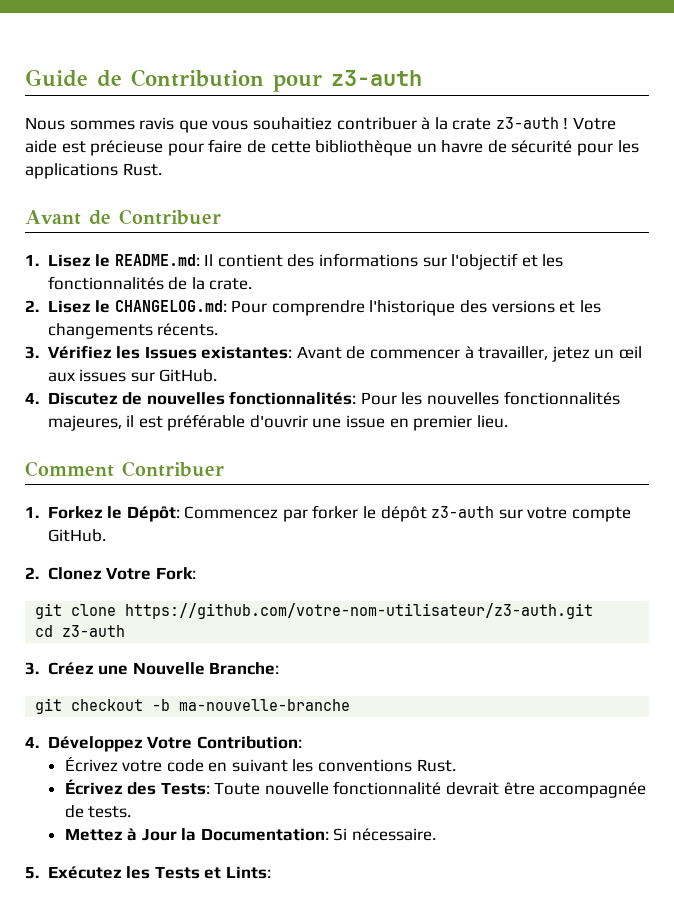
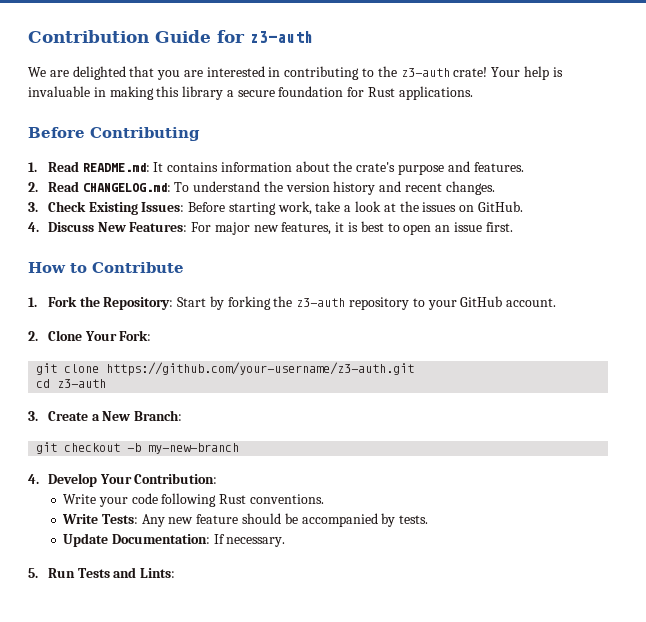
[25,69,422,92] [25,117,617,133] [25,139,639,156] [25,163,162,179] [25,209,221,225] [25,253,564,270] [47,276,253,290] [25,300,601,316] [47,323,219,339] [25,345,642,362] [47,369,218,382] [25,391,620,405] [47,414,508,431] [25,461,224,477] [25,505,631,522] [47,529,106,542] [25,567,152,580] Guide de Contribution pour z3-auth // Nous sommes ravis que vous souhaitiez contribuer à la crate z3-auth ! Votre aide est précieuse pour faire de cette bibliothèque un havre de sécurité pour les applications Rust. // Avant de Contribuer // 1. Lisez le README.md: Il contient des informations sur l'objectif et les fonctionnalités de la crate. // 2. Lisez le CHANGELOG.md: Pour comprendre l'historique des versions et les changements récents. // 3. Vérifiez les Issues existantes: Avant de commencer à travailler, jetez un œil aux issues sur GitHub. // 4. Discutez de nouvelles fonctionnalités: Pour les nouvelles fonctionnalités majeures, il est préférable d'ouvrir une issue en premier lieu. // Comment Contribuer // 1. Forkez le Dépôt: Commencez par forker le dépôt z3-auth sur votre compte GitHub. // 2. Clonez Votre -> [28,30,313,43] [28,66,563,80] [28,86,473,100] [28,127,200,141] [28,161,524,175] [28,181,495,195] [28,201,523,215] [28,221,513,235] [28,262,184,273] [28,296,557,310] [28,330,117,341] Contribution Guide for z3-auth // We are delighted that you are interested in contributing to the z3-auth crate! Your help is invaluable in making this library a secure foundation for Rust applications. // Before Contributing // 1. Read README.md: It contains information about the crate's purpose and features. // 2. Read CHANGELOG.md: To understand the version history and recent changes. // 3. Check Existing Issues: Before starting work, take a look at the issues on GitHub. // 4. Discuss New Features: For major new features, it is best to open an issue first. // How to Contribute // 1. Fork the Repository: Start by forking the z3-auth repository to your GitHub account. // 2. Clone Your
[125,603,594,619] https://github.com/votre-nom-utilisateur/z3-auth.git -> [106,362,415,376] https://github.com/your-username/z3-auth.git
[47,662,280,675] Créez une Nouvelle Branche: -> [47,410,183,421] Create a New Branch:
[179,699,351,711] [25,736,193,752] ma-nouvelle-branche // 4. Développez Votre -> [148,443,240,454] [28,473,132,487] my-new-branch // 4. Develop Your
[64,756,456,772] [64,779,647,798] [64,805,132,818] [64,828,437,841] [25,866,222,879] Écrivez votre code en suivant les conventions Rust. // Écrivez des Tests: Toute nouvelle fonctionnalité devrait être accompagnée de tests. // Mettez à Jour la Documentation: Si nécessaire. // 5. Exécutez les Tests et -> [63,493,325,507] [62,513,429,527] [63,533,286,547] [28,567,137,578] Write your code following Rust conventions. // Write Tests: Any new feature should be accompanied by tests. // Update Documentation: If necessary. // 5. Run Tests and

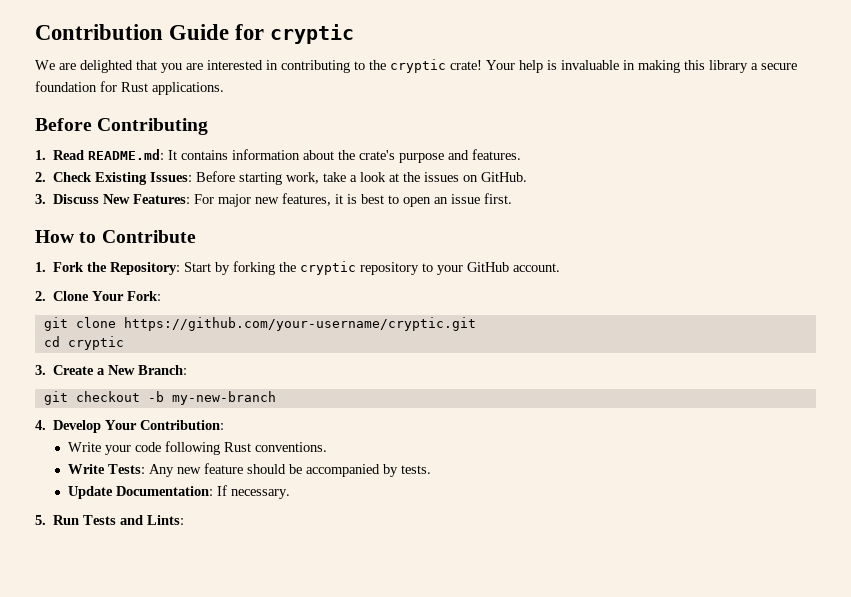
[250,31,313,43] z3-auth -> [270,24,355,44] cryptic
[400,68,450,77] z3-auth -> [390,59,446,73] cryptic
[47,181,495,195] [28,202,38,212] Read CHANGELOG.md: To understand the version history and recent changes. // 3. -> (46, 177) none
[28,222,39,232] 4. -> [35,194,46,204] 3.
[296,298,346,307] z3-auth -> [300,261,357,275] cryptic
[106,362,415,376] https://github.com/your-username/z3-auth.git -> [123,317,476,331] https://github.com/your-username/cryptic.git
[57,379,107,388] z3-auth -> [67,336,124,350] cryptic

